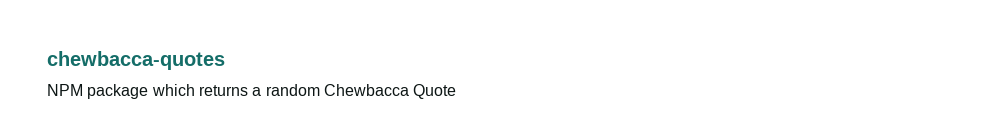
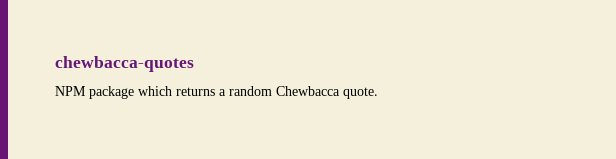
[413,84,457,99] Quote -> [343,87,378,99] quote.

